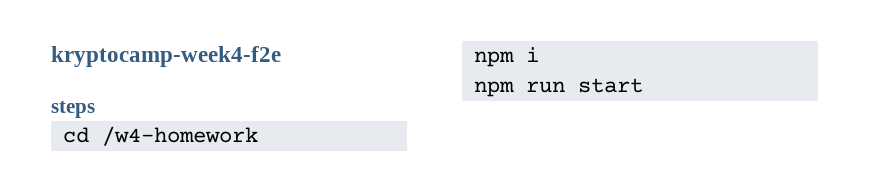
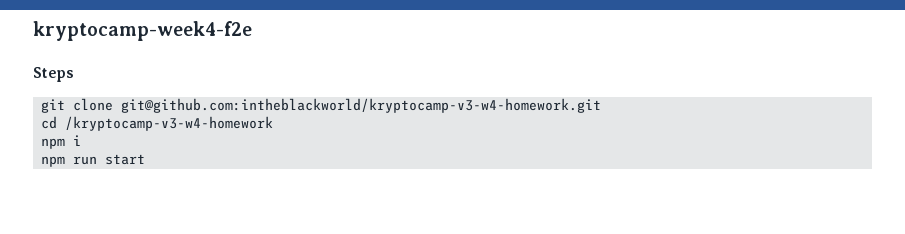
[51,101,95,118] steps -> [33,67,74,82] [41,98,602,113] Steps // git clone git@github.com:intheblackworld/kryptocamp-v3-w4-homework.git
[102,126,258,146] /w4-homework -> [65,116,274,131] /kryptocamp-v3-w4-homework

